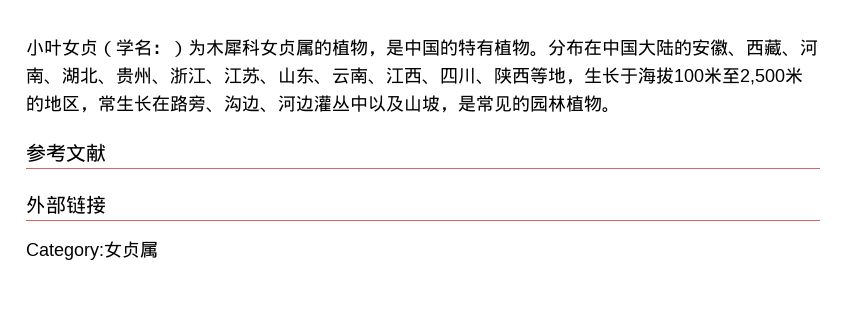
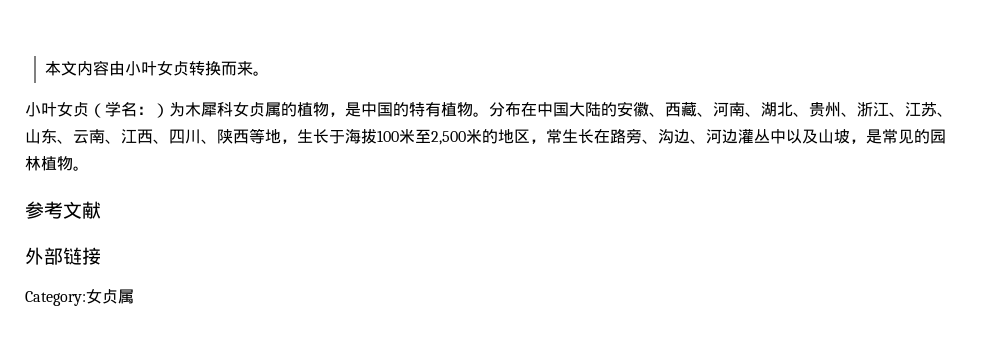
(26, 47) none -> [44,60,269,76] 本文内容由小叶女贞转换而来。 //

